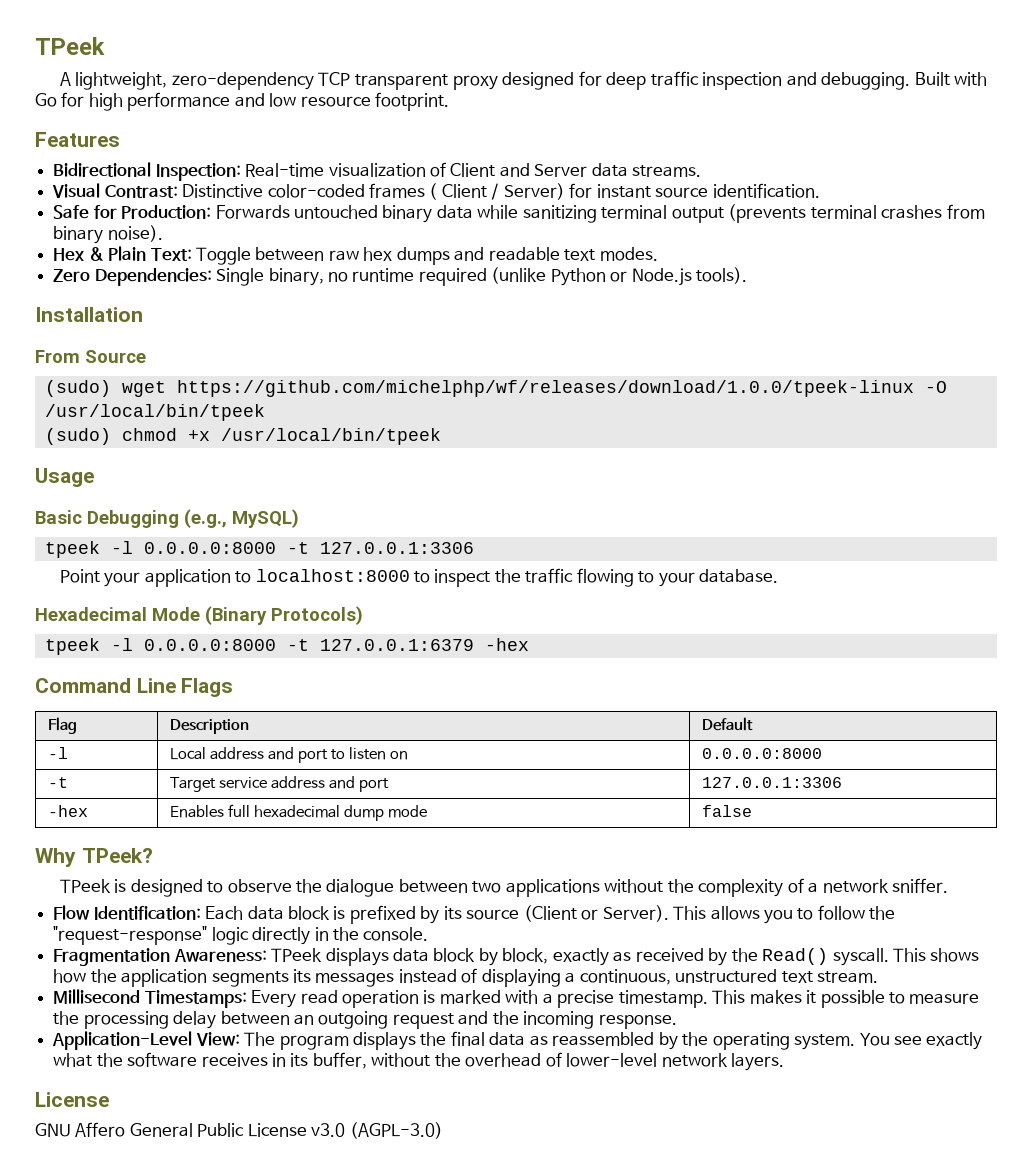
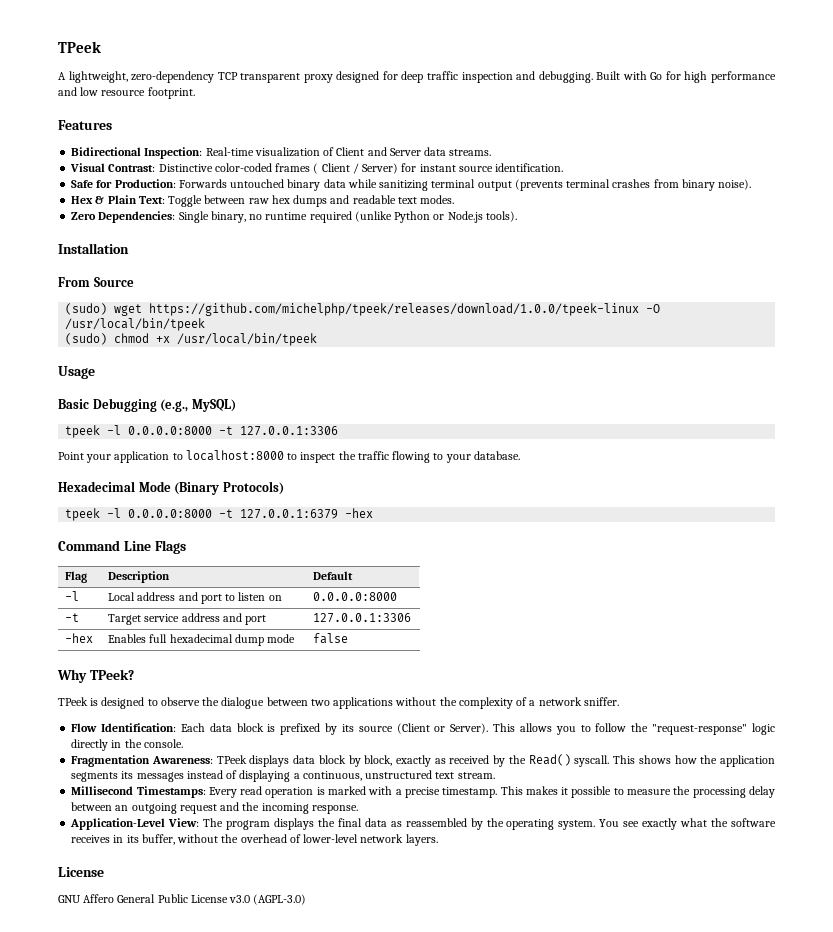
[176,380,914,397] https://github.com/michelphp/wf/releases/download/1.0.0/tpeek-linux -> [149,303,640,316] https://github.com/michelphp/tpeek/releases/download/1.0.0/tpeek-linux

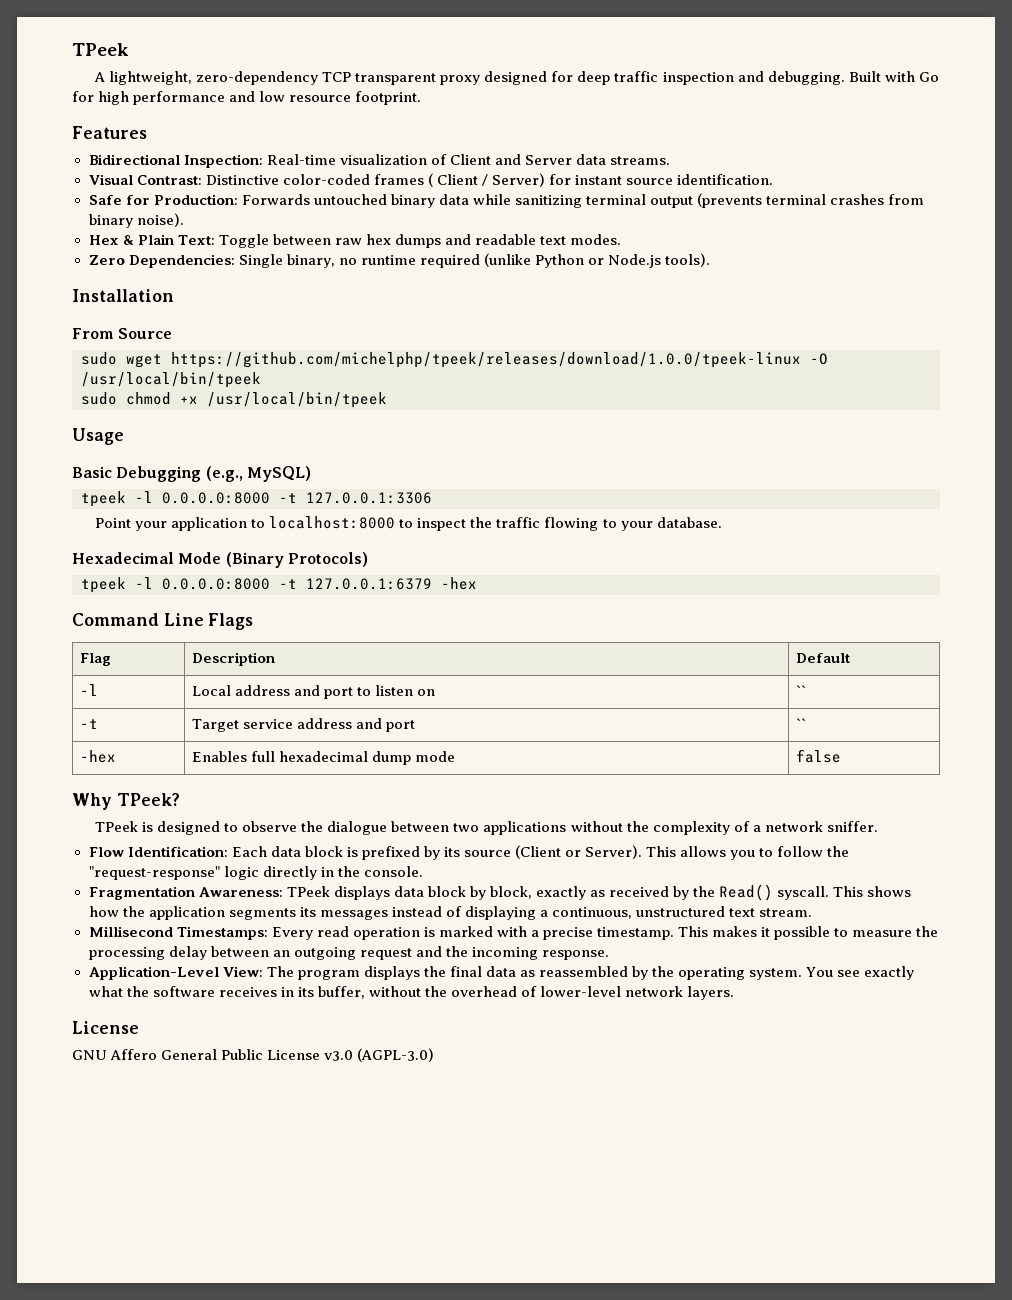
[65,303,108,315] (sudo) -> [81,352,117,365] sudo
[65,333,108,345] (sudo) -> [81,392,117,405] sudo
[313,592,398,601] 0.0.0.0:8000 -> [796,685,807,696] ``
[313,613,412,623] 127.0.0.1:3306 -> [796,718,807,729] ``

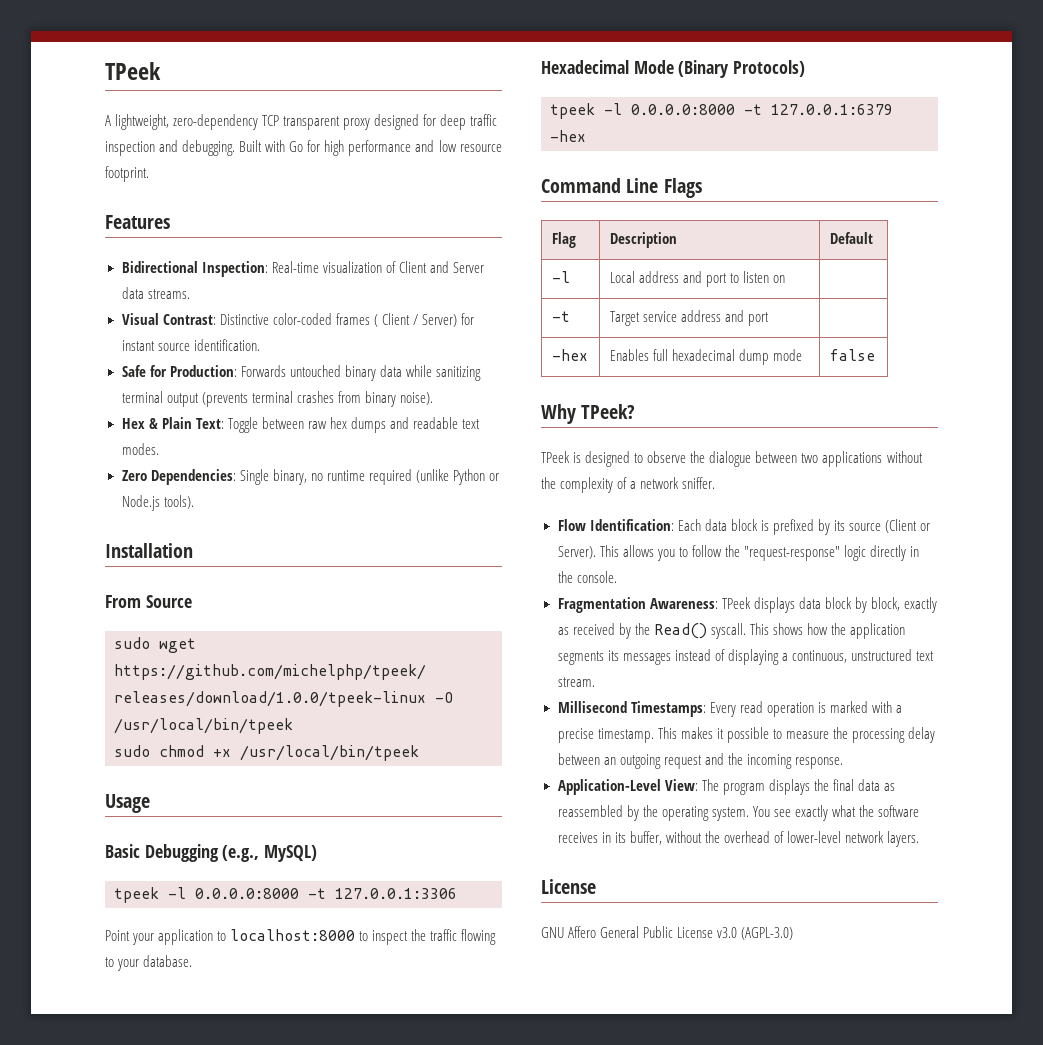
[796,685,807,696] `` -> (786, 279) none
[796,718,807,729] `` -> (770, 319) none

